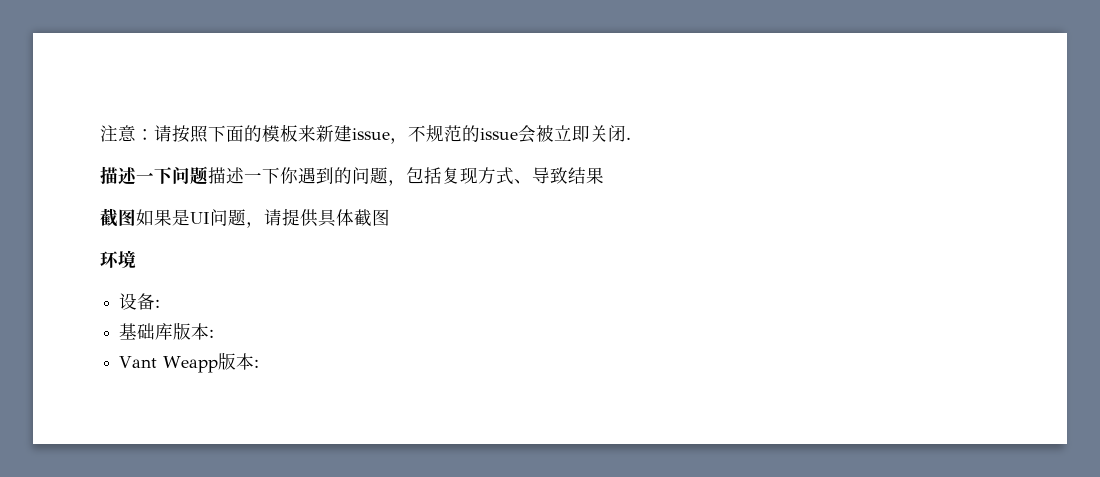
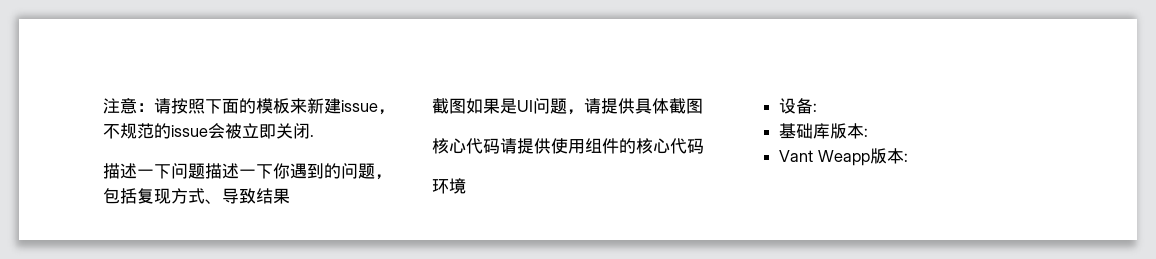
(390, 217) none -> [432,138,704,154] // 核心代码请提供使用组件的核心代码

